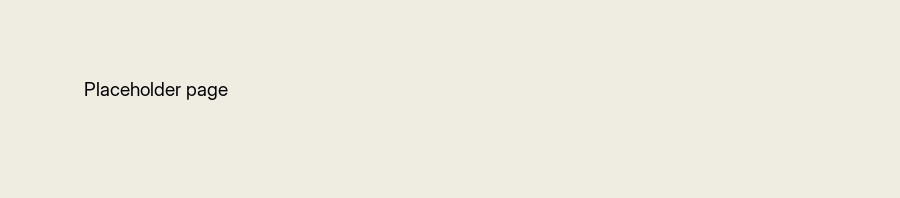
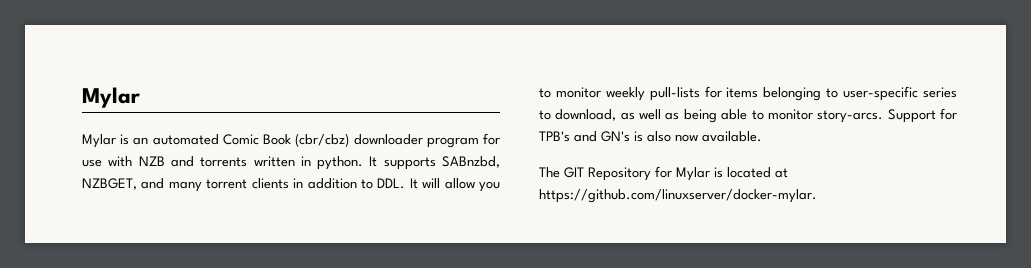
[84,82,229,100] Placeholder page -> [82,87,140,108] [82,133,501,148] [82,156,501,170] [82,178,501,192] [539,86,957,101] [539,108,957,123] [539,131,762,142] [539,166,788,181] [539,189,817,203] Mylar // Mylar is an automated Comic Book (cbr/cbz) downloader program for use with NZB and torrents written in python. It supports SABnzbd, NZBGET, and many torrent clients in addition to DDL. It will allow you to monitor weekly pull-lists for items belonging to user-specific series to download, as well as being able to monitor story-arcs. Support for TPB's and GN's is also now available. // The GIT Repository for Mylar is located at https://github.com/linuxserver/docker-mylar.

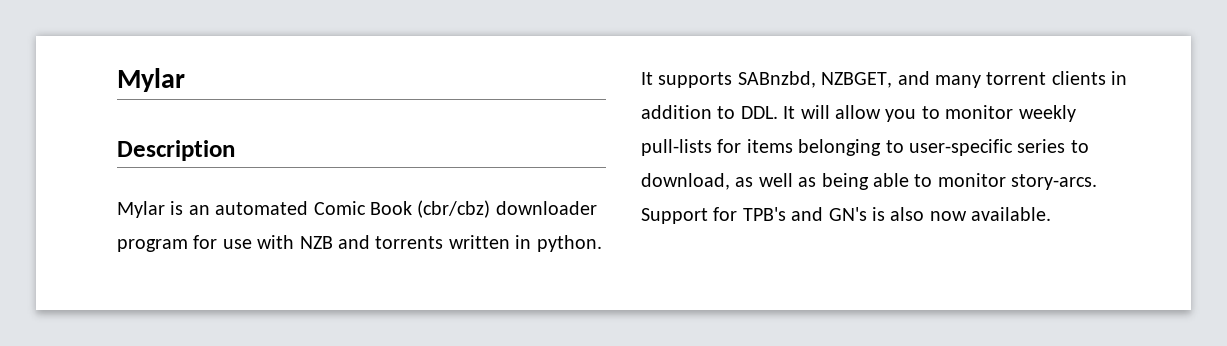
[82,87,140,108] Mylar -> [117,68,185,92] [117,140,235,161] Mylar // Description
[539,166,788,181] [539,189,817,203] // The GIT Repository for Mylar is located at https://github.com/linuxserver/docker-mylar. -> (1052, 214) none

